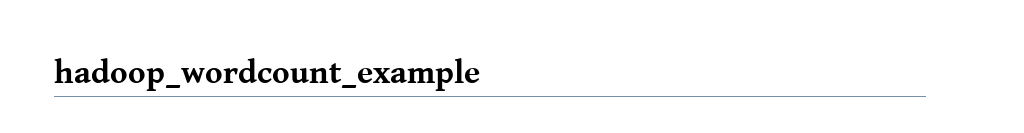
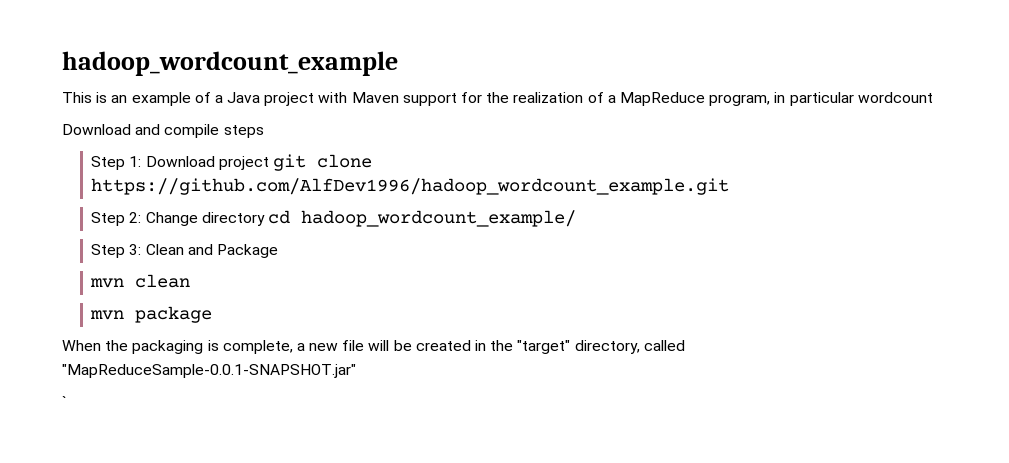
(480, 74) none -> [62,92,933,106] [62,124,264,138] [91,154,372,171] [91,178,730,195] [91,210,576,227] [91,244,278,258] [90,274,191,288] [90,306,213,323] [62,340,685,354] [62,364,356,378] [62,396,67,407] // This is an example of a Java project with Maven support for the realization of a MapReduce program, in particular wordcount // Download and compile steps // Step 1: Download project git clone https://github.com/AlfDev1996/hadoop_wordcount_example.git // Step 2: Change directory cd hadoop_wordcount_example/ // Step 3: Clean and Package // mvn clean // mvn package // When the packaging is complete, a new file will be created in the "target" directory, called "MapReduceSample-0.0.1-SNAPSHOT.jar" // `

